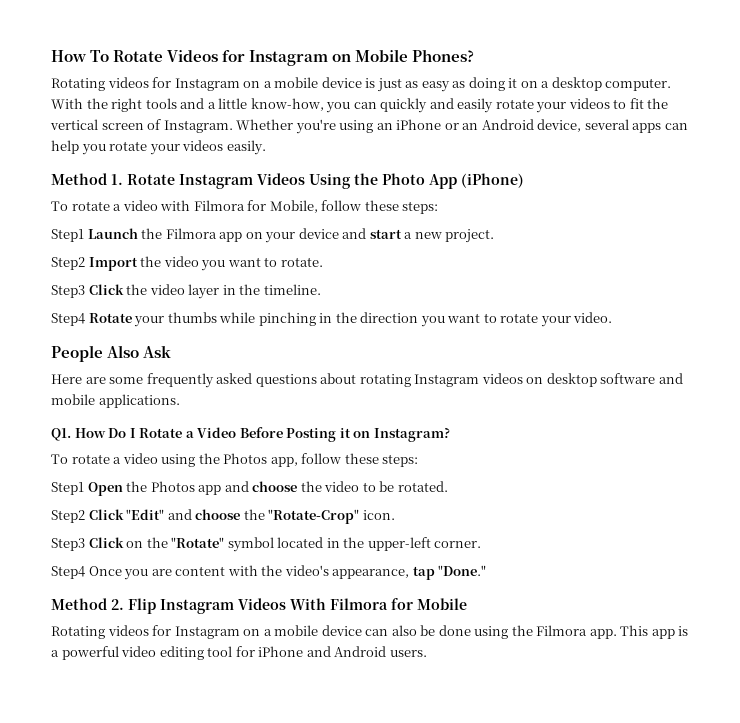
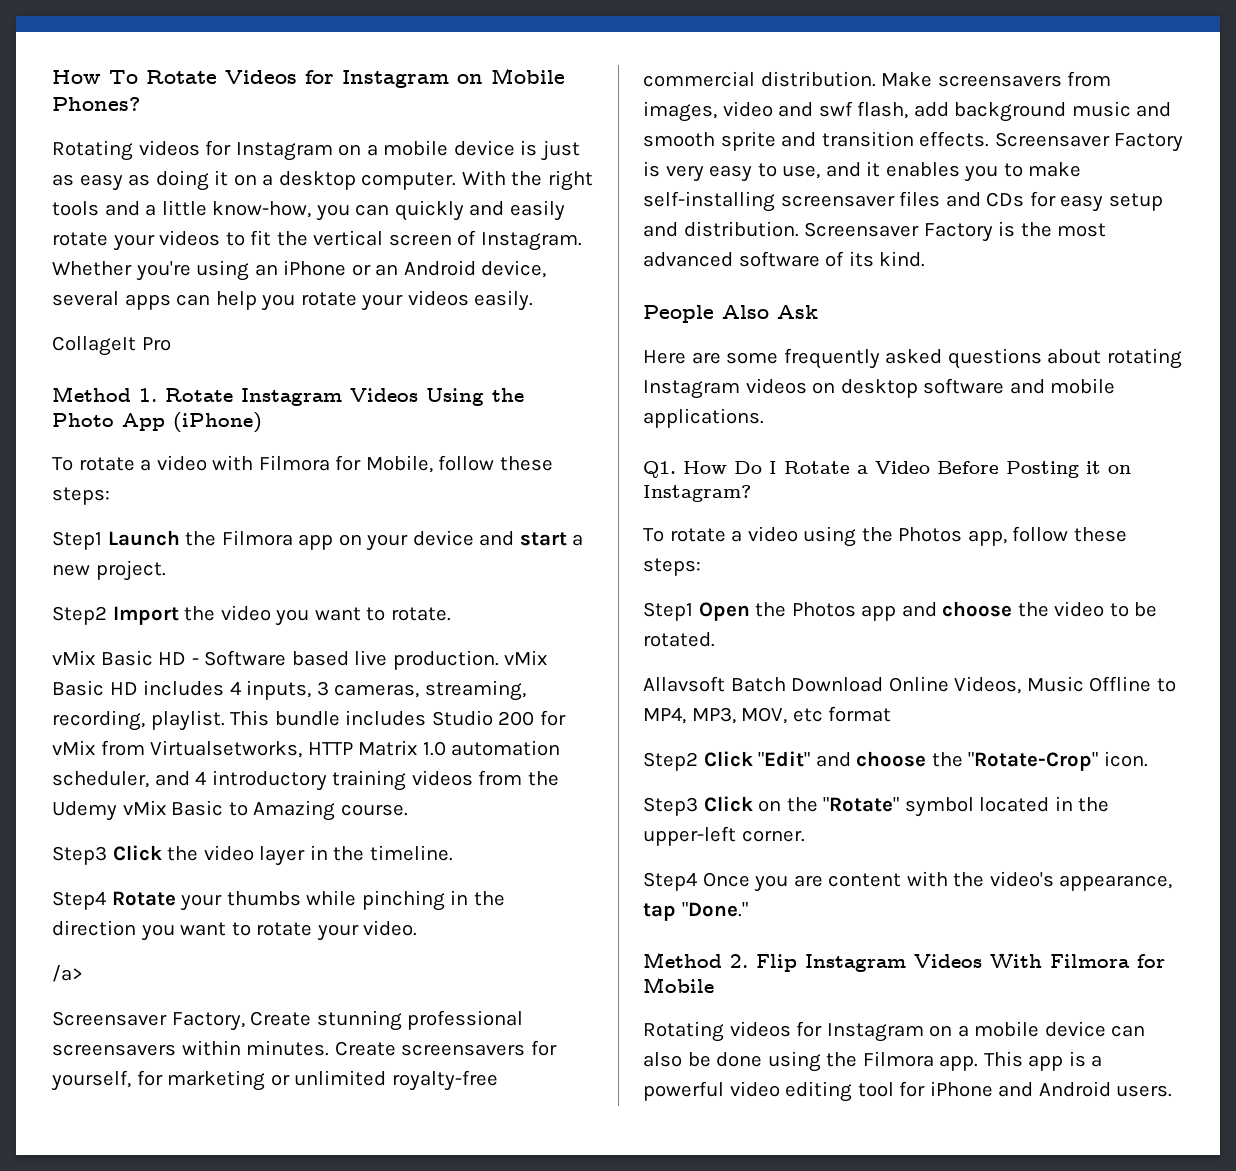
(266, 147) none -> [52,336,171,356] // CollageIt Pro
(323, 262) none -> [52,650,548,670] [52,680,526,701] [52,710,566,731] [52,740,561,758] [52,770,559,791] [52,800,408,821] // vMix Basic HD - Software based live production. vMix Basic HD includes 4 inputs, 3 cameras, streaming, recording, playlist. This bundle includes Studio 200 for vMix from Virtualsetworks, HTTP Matrix 1.0 automation scheduler, and 4 introductory training videos from the Udemy vMix Basic to Amazing course.
(613, 317) none -> [52,965,83,982] [52,1010,524,1031] [52,1040,557,1056] [51,1070,498,1091] [643,71,1112,87] [643,101,1172,122] [643,131,1184,152] [643,161,1082,182] [643,191,1163,212] [643,221,1107,242] [643,251,926,267] // /a> // Screensaver Factory, Create stunning professional screensavers within minutes. Create screensavers for yourself, for marketing or unlimited royalty-free commercial distribution. Make screensavers from images, video and swf flash, add background music and smooth sprite and transition effects. Screensaver Factory is very easy to use, and it enables you to make self-installing screensaver files and CDs for easy setup and distribution. Screensaver Factory is the most advanced software of its kind.
(448, 486) none -> [643,676,1176,694] [643,706,892,724] // Allavsoft Batch Download Online Videos, Music Offline to MP4, MP3, MOV, etc format

